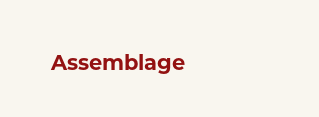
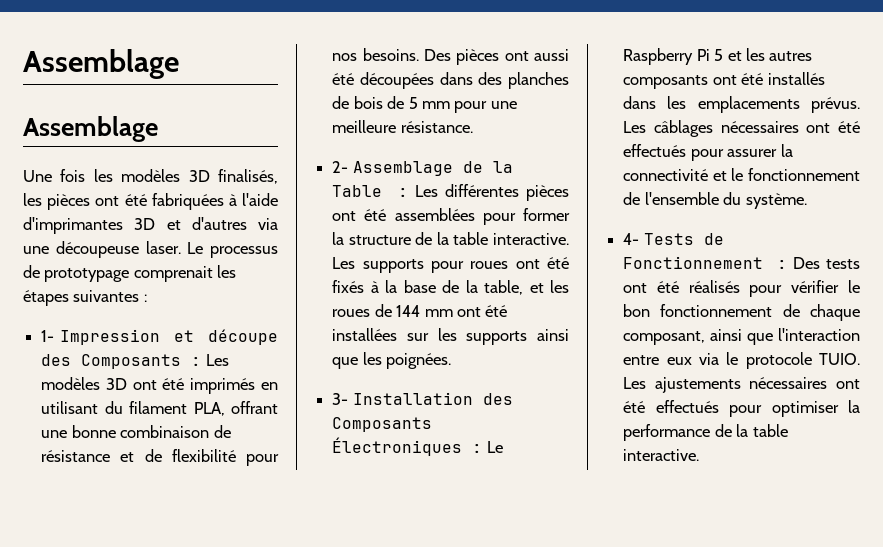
[50,54,185,74] Assemblage -> [23,49,179,79] [23,116,158,142] [23,169,278,184] [23,193,278,210] [23,217,278,234] [23,241,278,258] [23,265,237,282] [23,290,147,306] [41,329,278,345] [41,354,229,369] [41,377,279,394] [41,401,278,416] [41,425,231,438] [41,449,279,466] [332,48,569,65] [332,72,569,89] [332,96,517,113] [332,120,473,133] [332,161,513,176] [332,184,569,201] [332,208,570,225] [332,232,569,245] [332,257,569,273] [332,280,569,295] [332,304,508,317] [332,328,569,345] [332,352,452,369] [332,392,513,405] [332,417,433,432] [332,437,503,456] [623,48,813,65] [623,72,825,89] [623,96,860,113] [623,120,860,137] [623,144,793,161] [623,168,860,181] [623,192,807,209] [623,233,724,245] [623,256,860,269] [623,280,860,297] [623,304,860,321] [623,328,860,345] [623,352,860,369] [623,377,860,393] [623,400,860,417] [623,424,788,441] [623,449,700,461] Assemblage // Assemblage // Une fois les modèles 3D finalisés, les pièces ont été fabriquées à l'aide d'imprimantes 3D et d'autres via une découpeuse laser. Le processus de prototypage comprenait les étapes suivantes : // 1- Impression et découpe des Composants : Les modèles 3D ont été imprimés en utilisant du filament PLA, offrant une bonne combinaison de résistance et de flexibilité pour nos besoins. Des pièces ont aussi été découpées dans des planches de bois de 5 mm pour une meilleure résistance. // 2- Assemblage de la Table : Les différentes pièces ont été assemblées pour former la structure de la table interactive. Les supports pour roues ont été fixés à la base de la table, et les roues de 144 mm ont été installées sur les supports ainsi que les poignées. // 3- Installation des Composants Électroniques : Le Raspberry Pi 5 et les autres composants ont été installés dans les emplacements prévus. Les câblages nécessaires ont été effectués pour assurer la connectivité et le fonctionnement de l'ensemble du système. // 4- Tests de Fonctionnement : Des tests ont été réalisés pour vérifier le bon fonctionnement de chaque composant, ainsi que l'interaction entre eux via le protocole TUIO. Les ajustements nécessaires ont été effectués pour optimiser la performance de la table interactive.

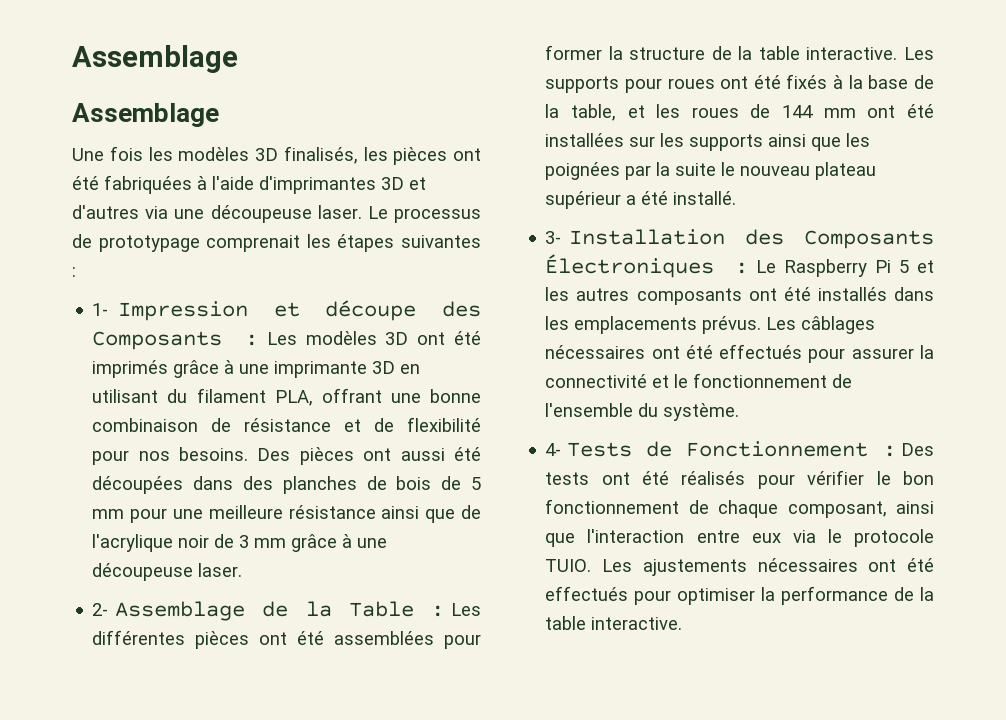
(256, 386) none -> [173,360,396,378] grâce à une imprimante 3D
[400,121,473,133] résistance. -> [288,505,482,523] [92,534,388,552] [92,563,243,581] résistance ainsi que de l'acrylique noir de 3 mm grâce à une découpeuse laser.
[386,353,452,369] poignées. -> [545,162,877,180] [545,191,737,209] poignées par la suite le nouveau plateau supérieur a été installé.

